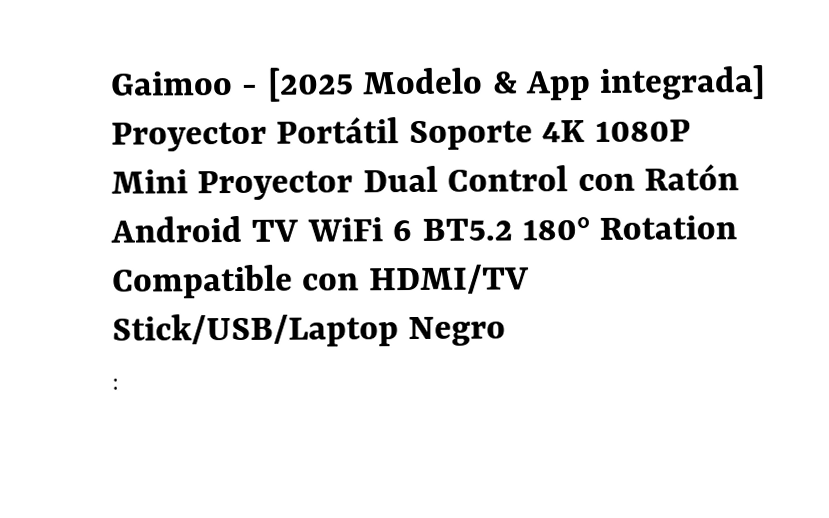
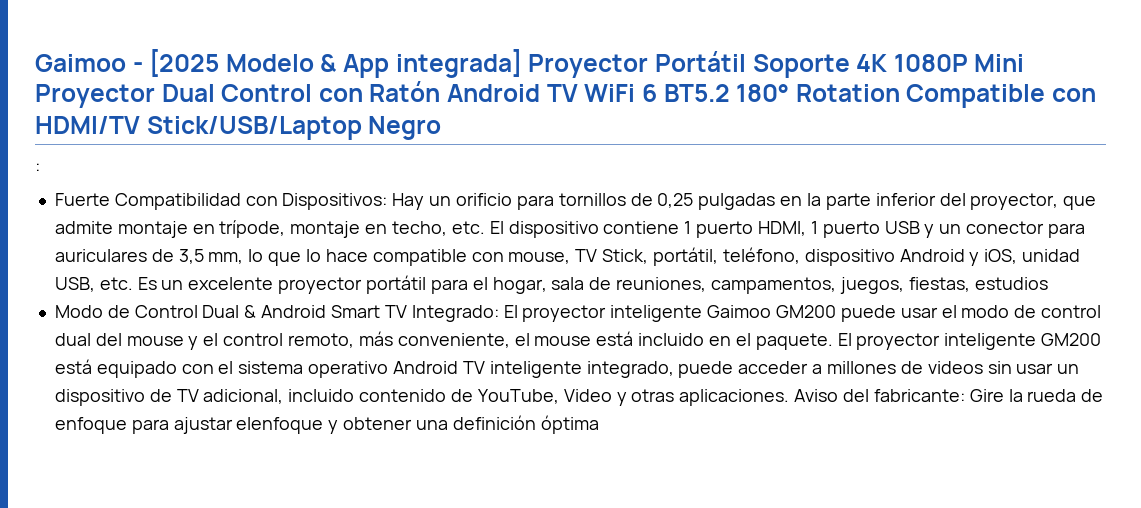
(119, 384) none -> [54,193,1097,210] [54,220,1086,238] [54,247,1081,266] [54,275,1048,294] [54,305,1102,322] [54,331,1102,350] [54,359,1080,378] [54,389,1104,406] [54,415,599,434] // Fuerte Compatibilidad con Dispositivos: Hay un orificio para tornillos de 0,25 pulgadas en la parte inferior del proyector, que admite montaje en trípode, montaje en techo, etc. El dispositivo contiene 1 puerto HDMI, 1 puerto USB y un conector para auriculares de 3,5 mm, lo que lo hace compatible con mouse, TV Stick, portátil, teléfono, dispositivo Android y iOS, unidad USB, etc. Es un excelente proyector portátil para el hogar, sala de reuniones, campamentos, juegos, fiestas, estudios // Modo de Control Dual & Android Smart TV Integrado: El proyector inteligente Gaimoo GM200 puede usar el modo de control dual del mouse y el control remoto, más conveniente, el mouse está incluido en el paquete. El proyector inteligente GM200 está equipado con el sistema operativo Android TV inteligente integrado, puede acceder a millones de videos sin usar un dispositivo de TV adicional, incluido contenido de YouTube, Video y otras aplicaciones. Aviso del fabricante: Gire la rueda de enfoque para ajustar elenfoque y obtener una definición óptima

